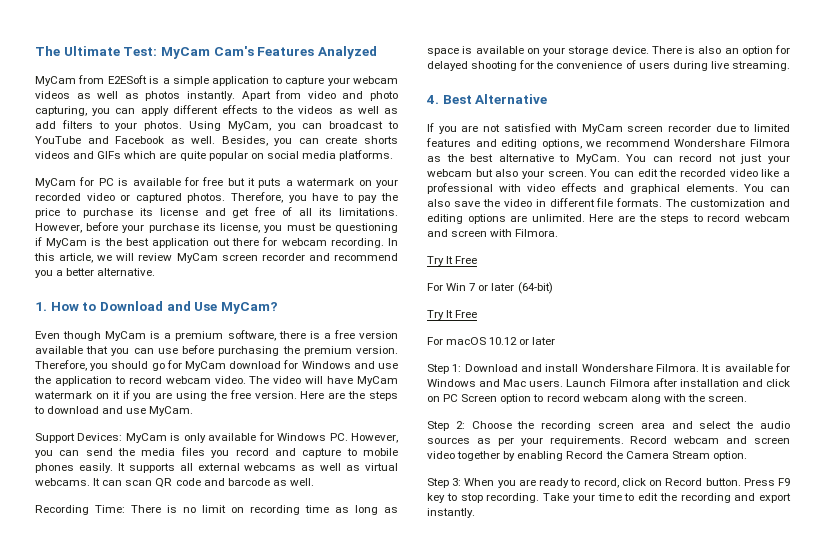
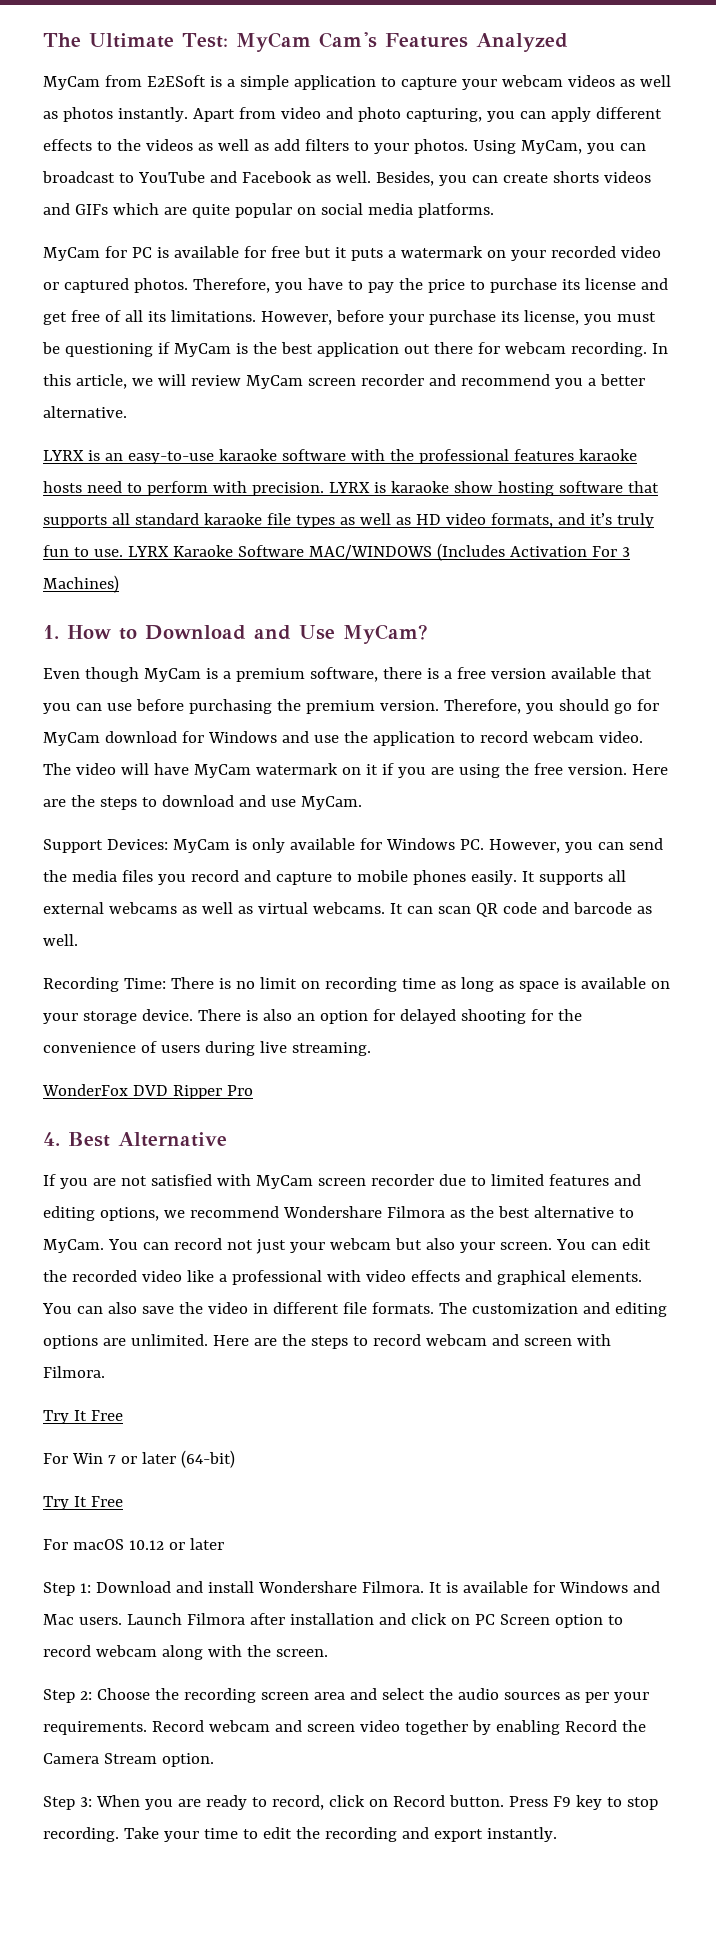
(156, 272) none -> [43,449,637,464] [43,481,659,496] [43,513,654,528] [43,543,630,561] [43,575,119,593] // LYRX is an easy-to-use karaoke software with the professional features karaoke hosts need to perform with precision. LYRX is karaoke show hosting software that supports all standard karaoke file types as well as HD video formats, and it’s truly fun to use. LYRX Karaoke Software MAC/WINDOWS (Includes Activation For 3 Machines)
(790, 66) none -> [42,1084,253,1099] // WonderFox DVD Ripper Pro

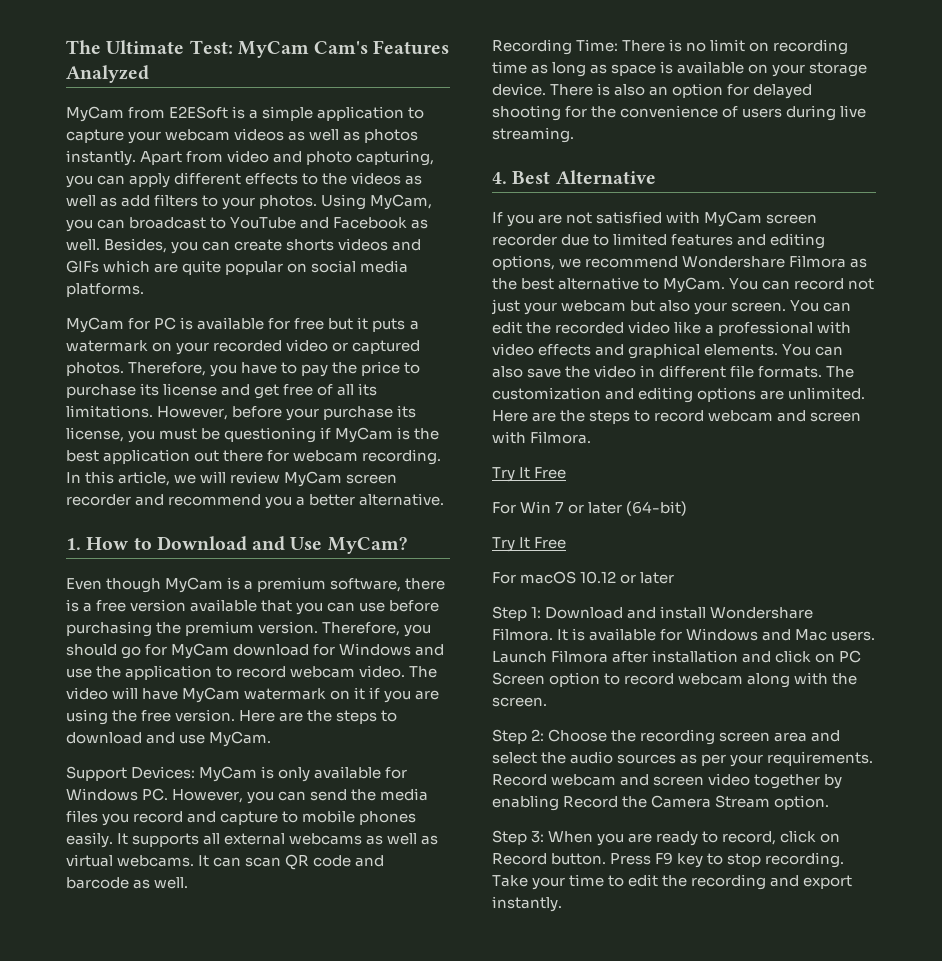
[43,449,637,464] [43,481,659,496] [43,513,654,528] [43,543,630,561] [43,575,119,593] // LYRX is an easy-to-use karaoke software with the professional features karaoke hosts need to perform with precision. LYRX is karaoke show hosting software that supports all standard karaoke file types as well as HD video formats, and it’s truly fun to use. LYRX Karaoke Software MAC/WINDOWS (Includes Activation For 3 Machines) -> (445, 499) none
[42,1084,253,1099] // WonderFox DVD Ripper Pro -> (574, 135) none

